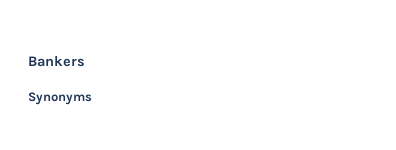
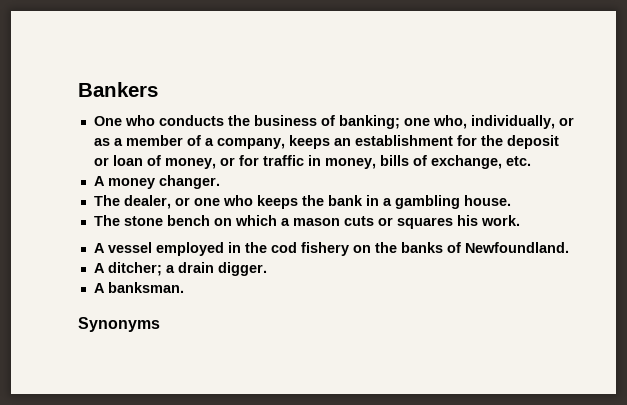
(85, 61) none -> [93,115,574,129] [93,135,559,149] [93,155,531,169] [93,175,220,189] [93,195,511,209] [93,215,520,229] [93,242,569,256] [93,262,267,276] [93,282,184,293] // One who conducts the business of banking; one who, individually, or as a member of a company, keeps an establishment for the deposit or loan of money, or for traffic in money, bills of exchange, etc. // A money changer. // The dealer, or one who keeps the bank in a gambling house. // The stone bench on which a mason cuts or squares his work. // A vessel employed in the cod fishery on the banks of Newfoundland. // A ditcher; a drain digger. // A banksman.

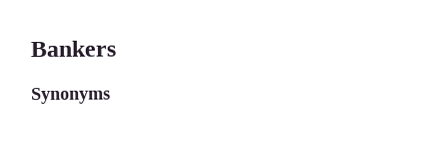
[93,115,574,129] [93,135,559,149] [93,155,531,169] [93,175,220,189] [93,195,511,209] [93,215,520,229] [93,242,569,256] [93,262,267,276] [93,282,184,293] // One who conducts the business of banking; one who, individually, or as a member of a company, keeps an establishment for the deposit or loan of money, or for traffic in money, bills of exchange, etc. // A money changer. // The dealer, or one who keeps the bank in a gambling house. // The stone bench on which a mason cuts or squares his work. // A vessel employed in the cod fishery on the banks of Newfoundland. // A ditcher; a drain digger. // A banksman. -> (116, 48) none

